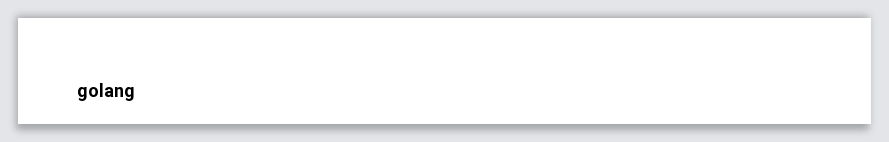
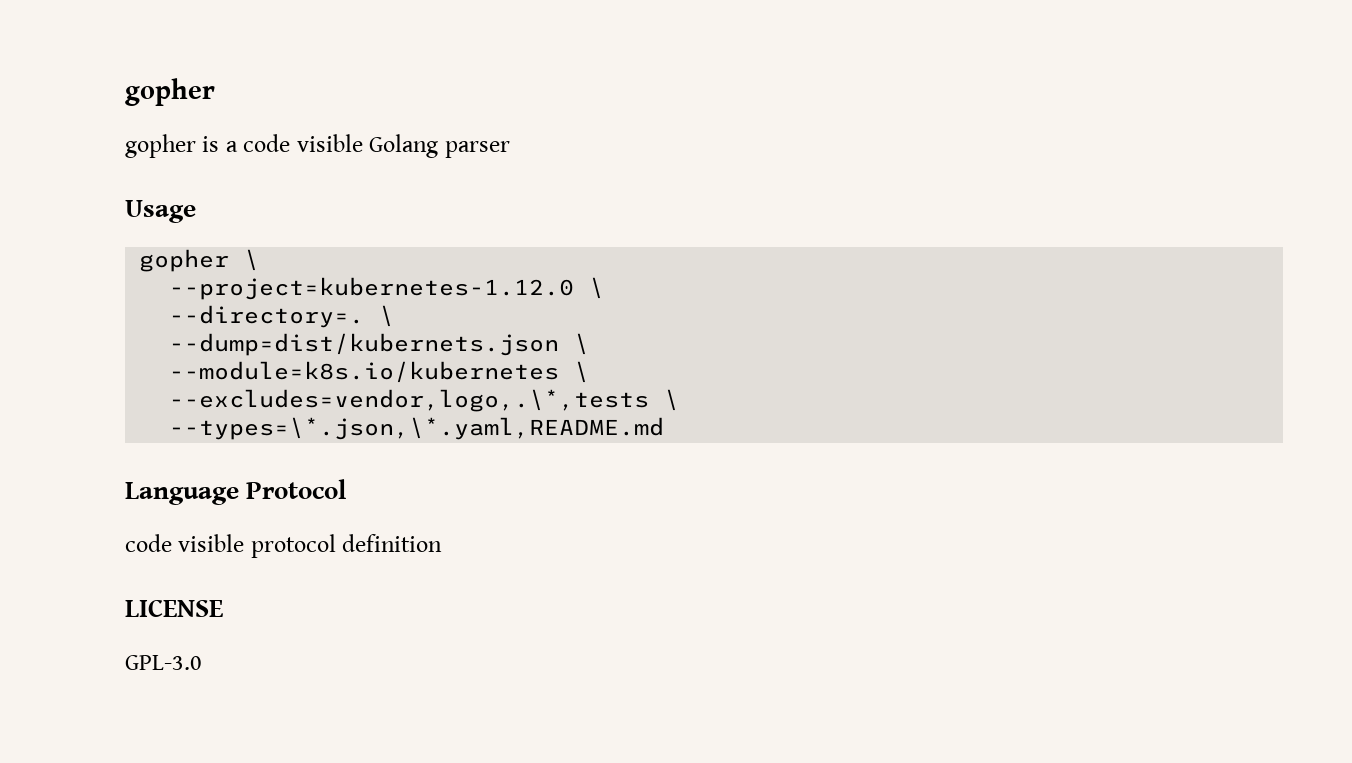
[77,83,135,101] golang -> [125,78,215,106] [125,134,510,158] [125,200,196,223] [139,249,260,272] [169,277,605,300] [169,305,395,328] [169,333,590,356] [169,361,590,383] [169,389,680,412] [169,417,665,440] [125,479,347,505] [125,534,443,558] [125,599,223,617] [125,655,202,670] gopher // gopher is a code visible Golang parser // Usage // gopher \ // --project=kubernetes-1.12.0 \ // --directory=. \ // --dump=dist/kubernets.json \ // --module=k8s.io/kubernetes \ // --excludes=vendor,logo,.\*,tests \ // --types=\*.json,\*.yaml,README.md // Language Protocol // code visible protocol definition // LICENSE // GPL-3.0

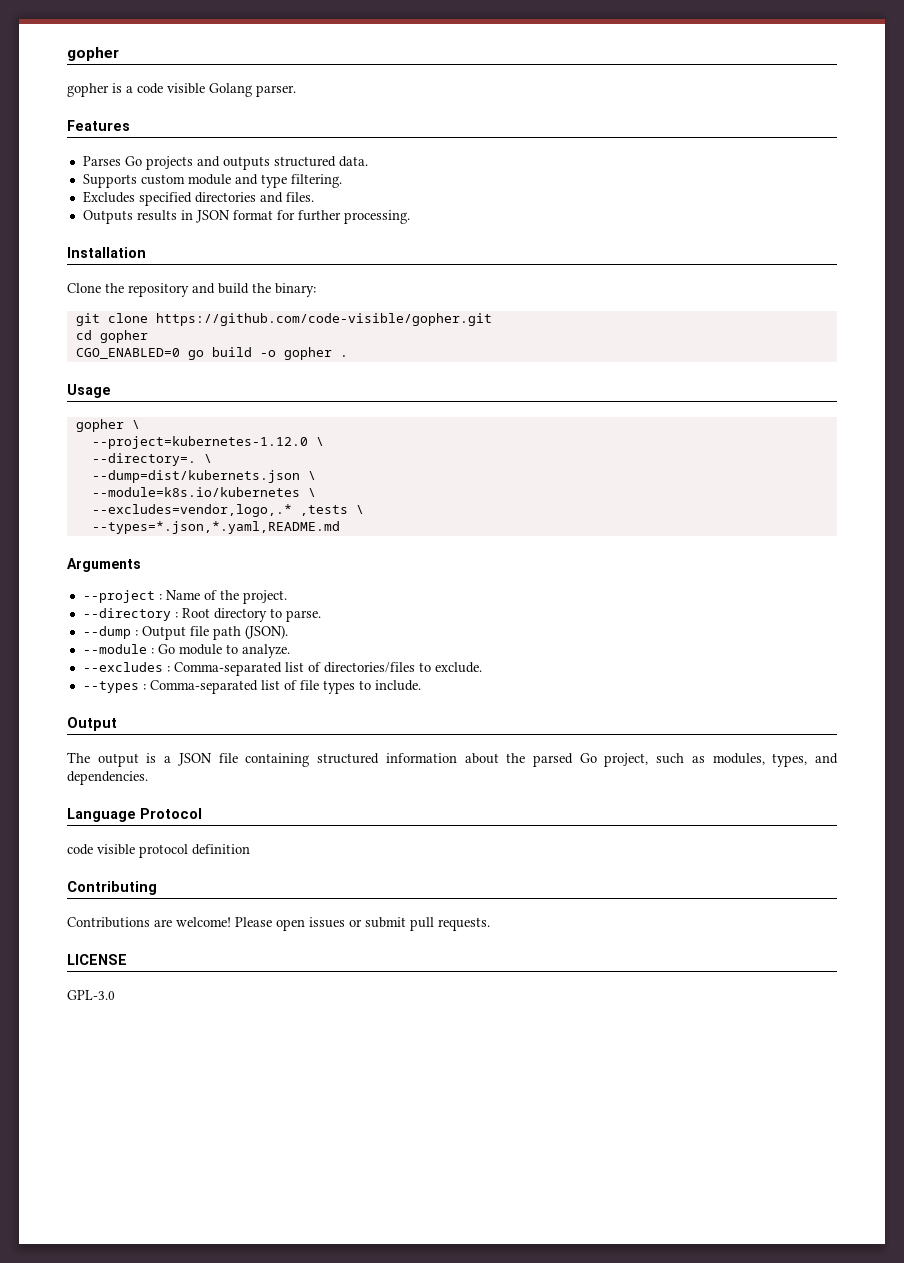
[444,141,510,158] parser -> [256,85,296,97] [67,120,130,131] [82,156,368,170] [82,174,342,188] [82,191,314,206] [82,210,410,224] [67,247,146,258] [67,283,316,297] [75,313,492,326] [75,330,148,343] [75,347,348,360] parser. // Features // Parses Go projects and outputs structured data. // Supports custom module and type filtering. // Excludes specified directories and files. // Outputs results in JSON format for further processing. // Installation // Clone the repository and build the binary: // git clone https://github.com/code-visible/gopher.git // cd gopher // CGO_ENABLED=0 go build -o gopher .
[169,389,680,412] [169,417,665,440] --excludes=vendor,logo,.\*,tests \ // --types=\*.json,\*.yaml,README.md -> [91,504,364,517] [91,521,340,534] [67,558,141,572] [82,590,287,604] [82,608,321,622] [82,625,288,640] [82,644,290,658] [82,662,482,676] [82,680,421,694] [67,717,117,731] [67,752,838,767] [67,771,148,785] --excludes=vendor,logo,.* ,tests \ // --types=*.json,*.yaml,README.md // Arguments // --project : Name of the project. // --directory : Root directory to parse. // --dump : Output file path (JSON). // --module : Go module to analyze. // --excludes : Comma-separated list of directories/files to exclude. // --types : Comma-separated list of file types to include. // Output // The output is a JSON file containing structured information about the parsed Go project, such as modules, types, and dependencies.
(443, 543) none -> [67,881,157,895] [67,917,490,931] // Contributing // Contributions are welcome! Please open issues or submit pull requests.

